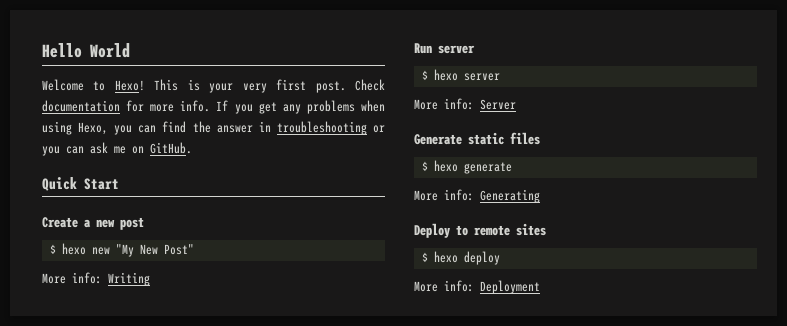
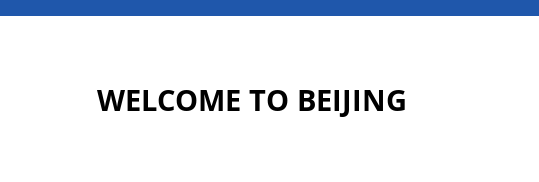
[42,43,130,58] [42,79,386,93] [42,100,385,114] [42,121,385,135] [42,142,192,156] [42,177,119,191] [42,217,144,230] [49,243,194,257] [42,272,150,286] [414,43,475,54] [421,69,500,81] [414,98,516,110] [414,132,540,145] [421,160,512,174] [414,189,540,203] [414,223,546,238] [421,251,500,265] [414,280,540,294] Hello World // Welcome to Hexo! This is your very first post. Check documentation for more info. If you get any problems when using Hexo, you can find the answer in troubleshooting or you can ask me on GitHub. // Quick Start // Create a new post // $ hexo new "My New Post" // More info: Writing // Run server // $ hexo server // More info: Server // Generate static files // $ hexo generate // More info: Generating // Deploy to remote sites // $ hexo deploy // More info: Deployment -> [97,90,407,117] WELCOME TO BEIJING

